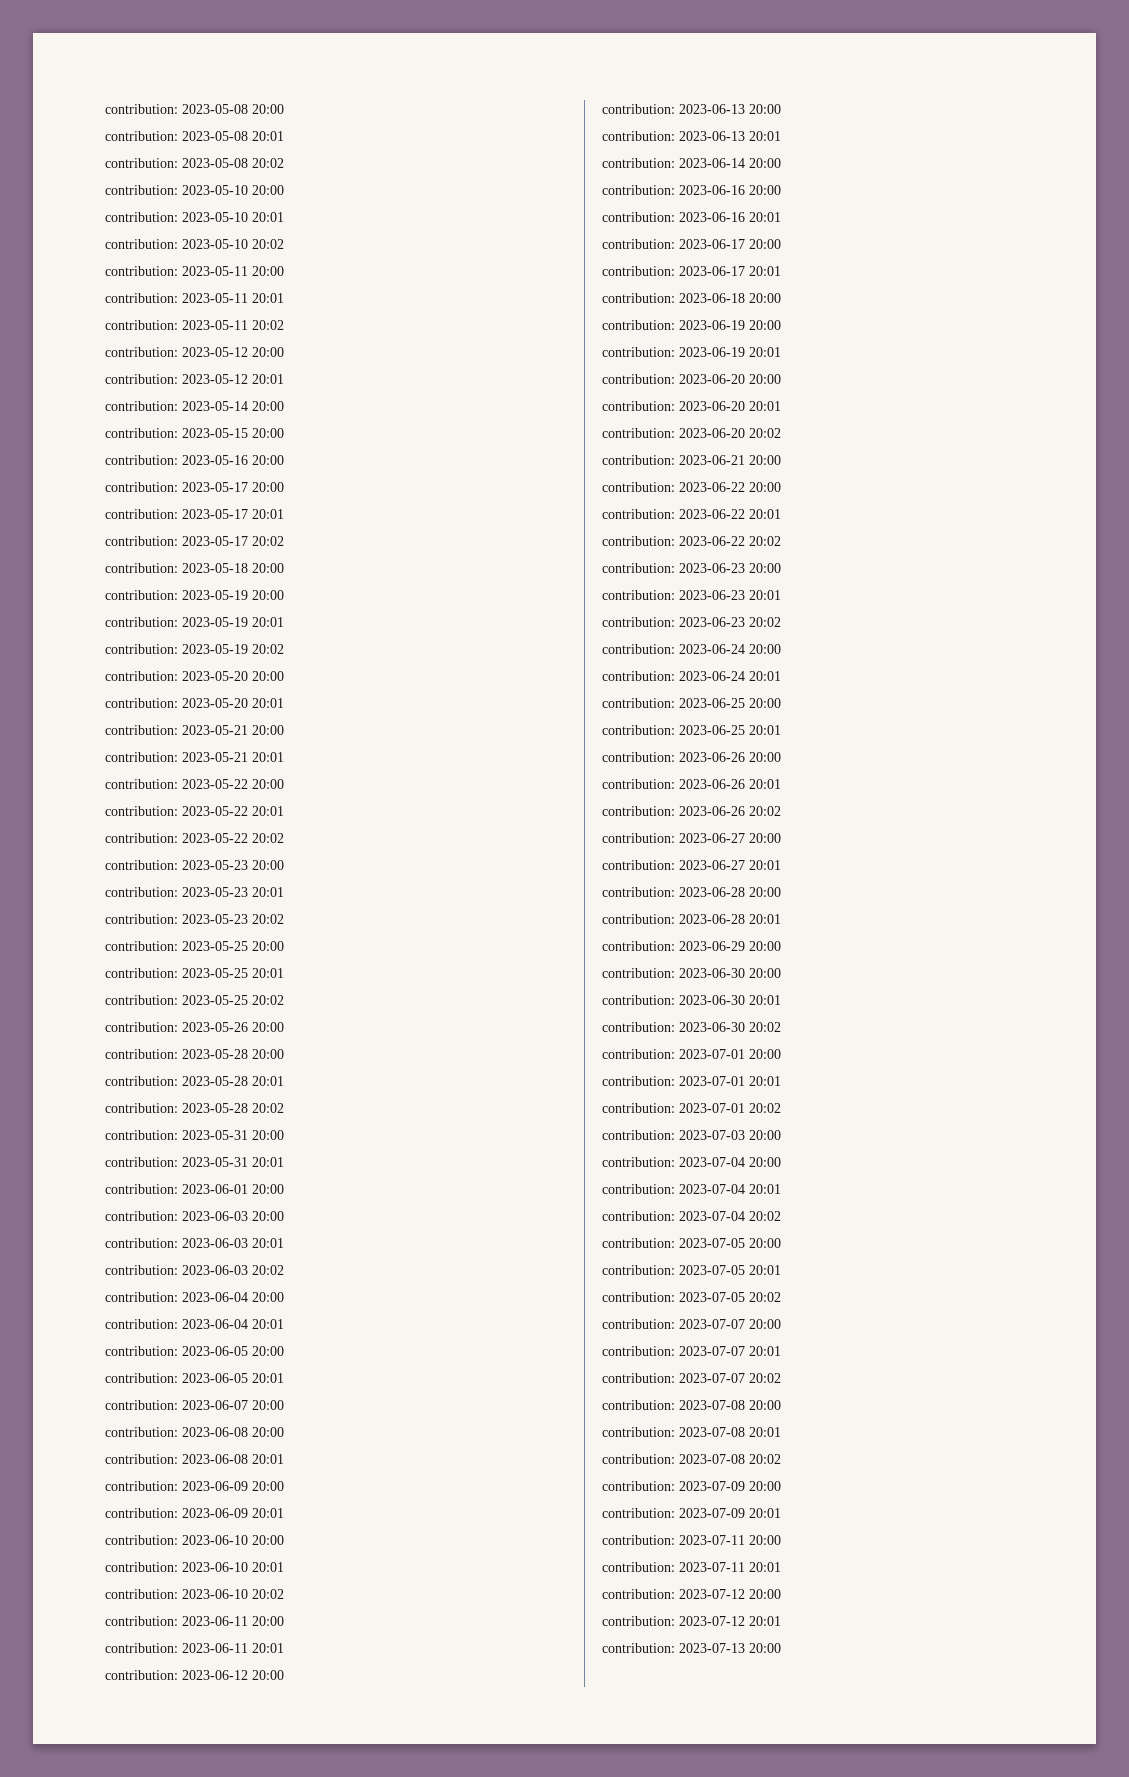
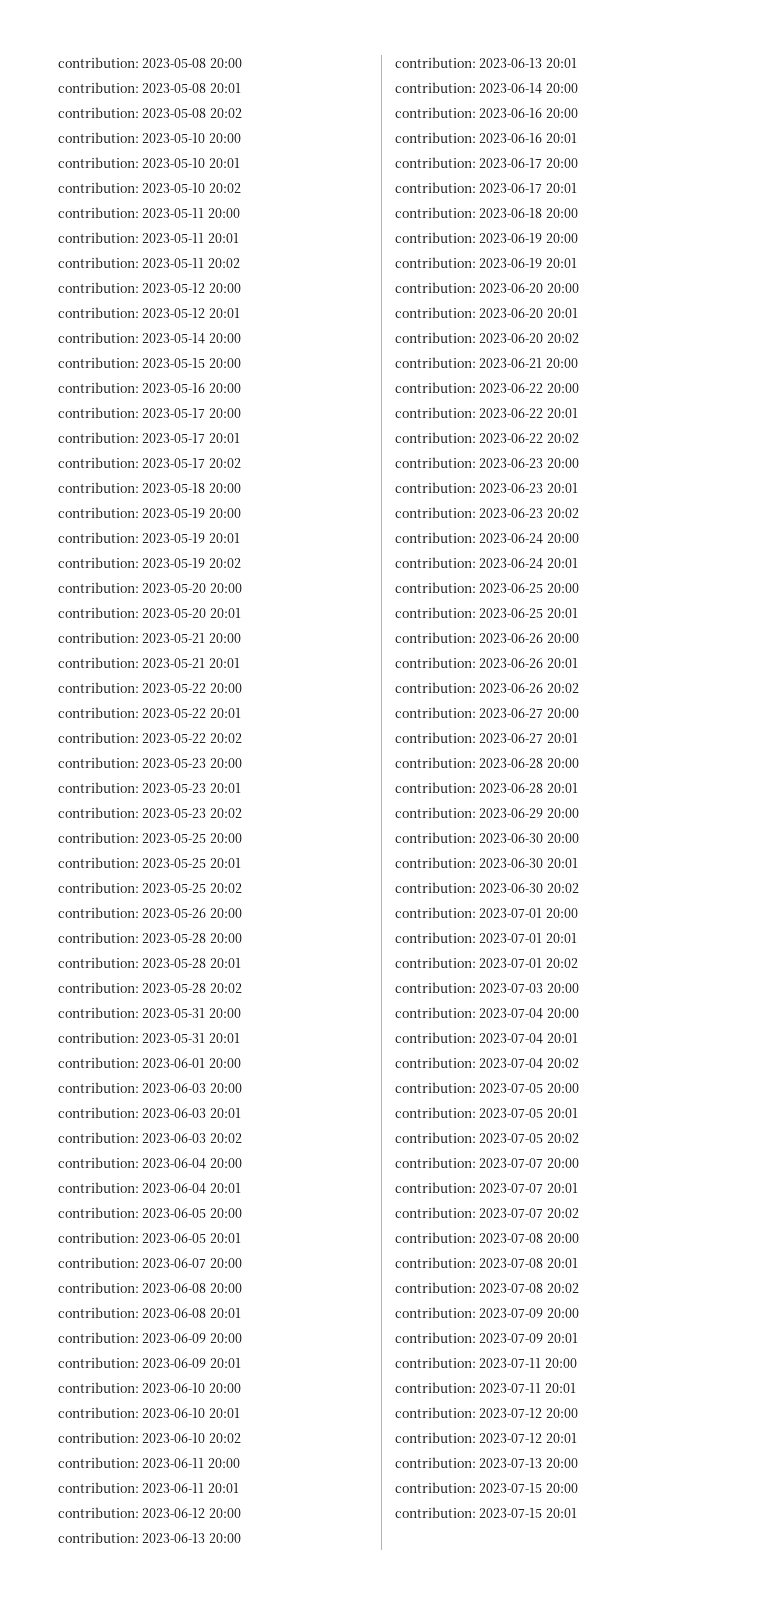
(781, 1648) none -> [395,1482,578,1493] [395,1507,577,1518] // contribution: 2023-07-15 20:00 // contribution: 2023-07-15 20:01

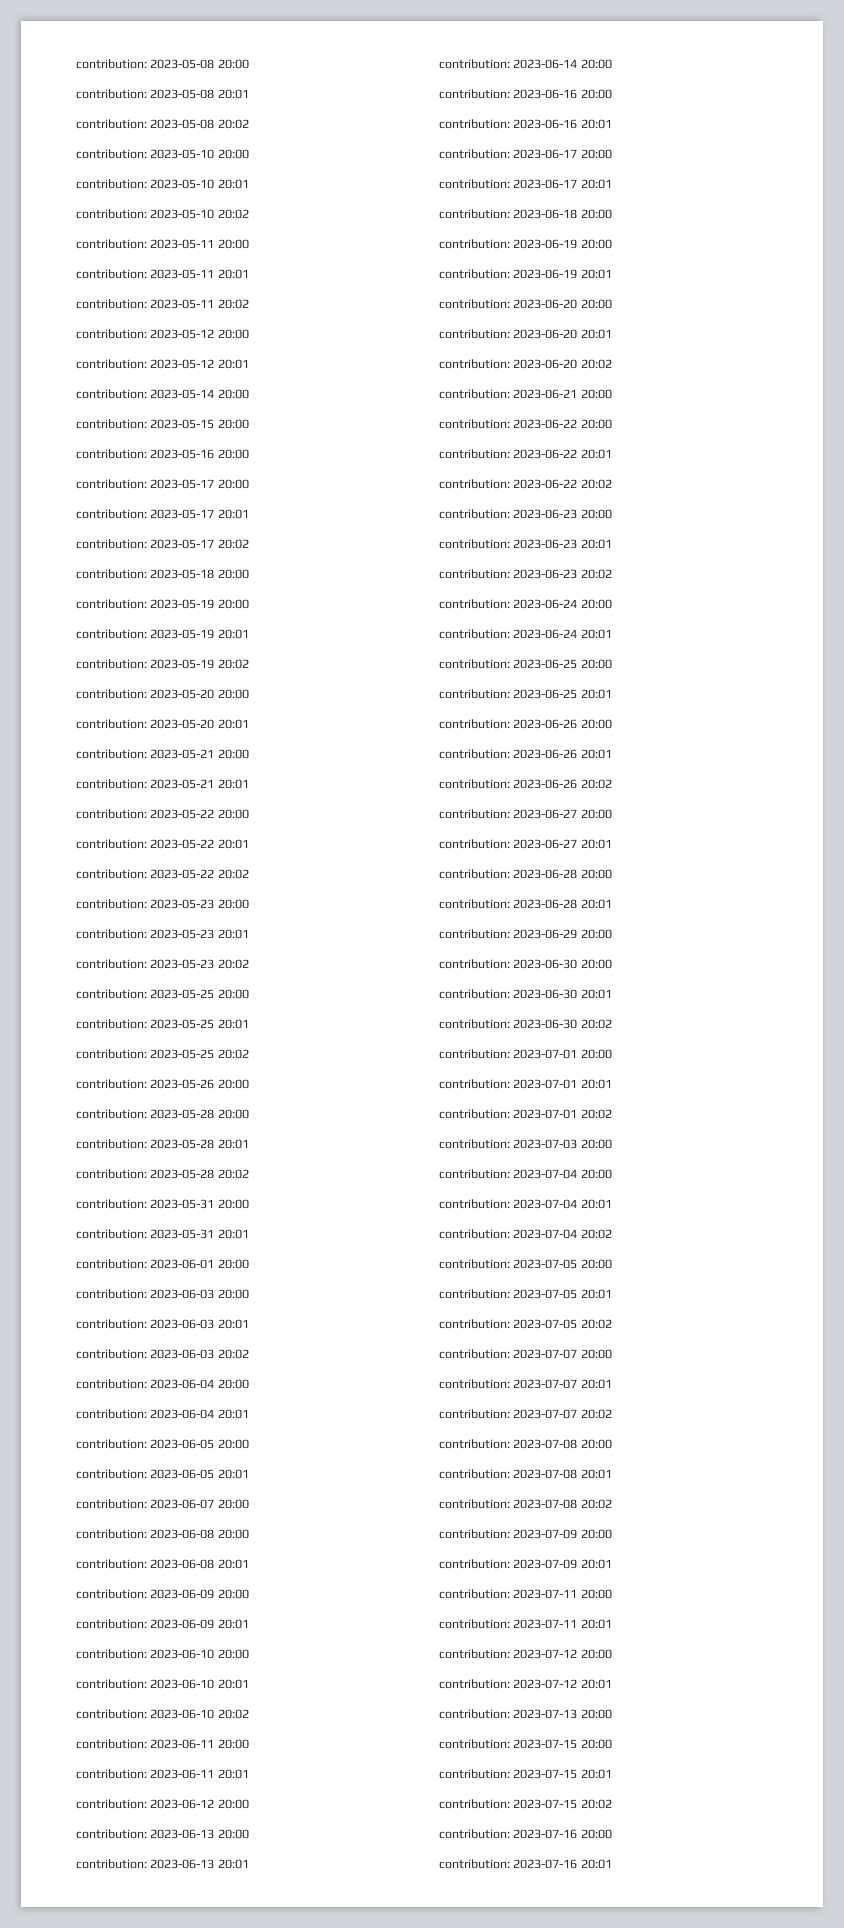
(577, 1513) none -> [439,1799,612,1809] [439,1829,612,1839] [439,1859,612,1869] // contribution: 2023-07-15 20:02 // contribution: 2023-07-16 20:00 // contribution: 2023-07-16 20:01

